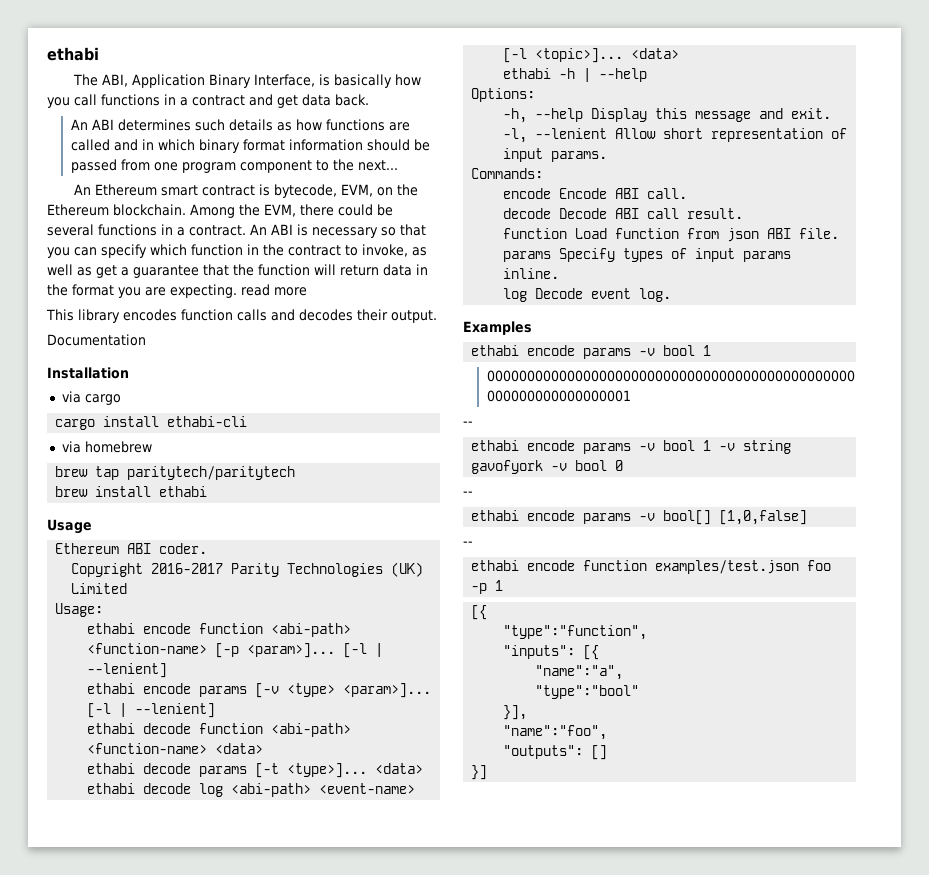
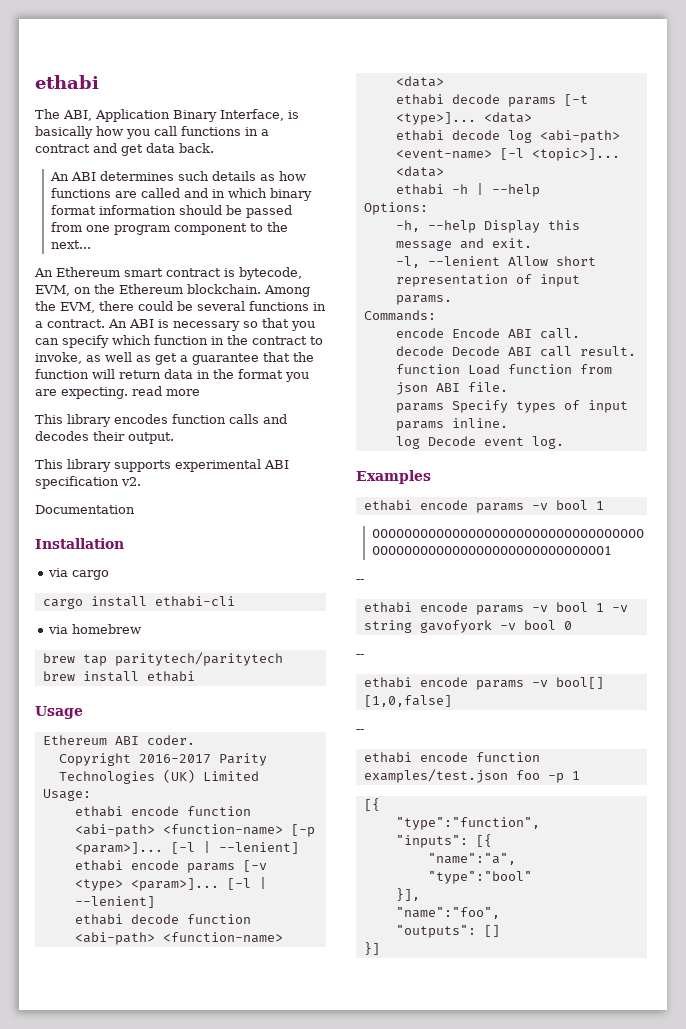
(437, 316) none -> [35,459,289,472] [35,476,141,489] // This library supports experimental ABI specification v2.

